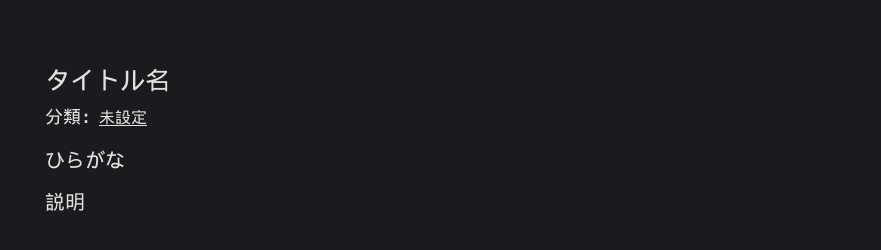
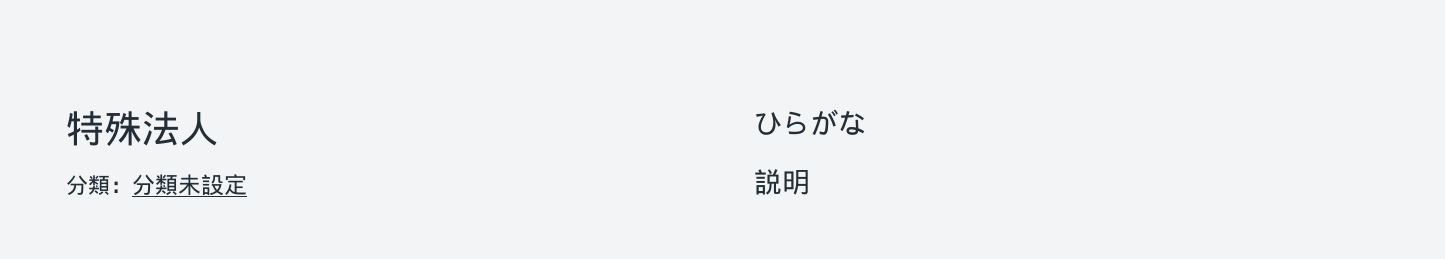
[45,68,170,92] タイトル名 -> [66,111,218,147] 特殊法人
(99, 118) none -> [132,174,178,196] 分類

